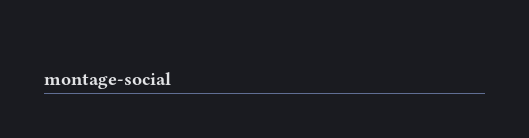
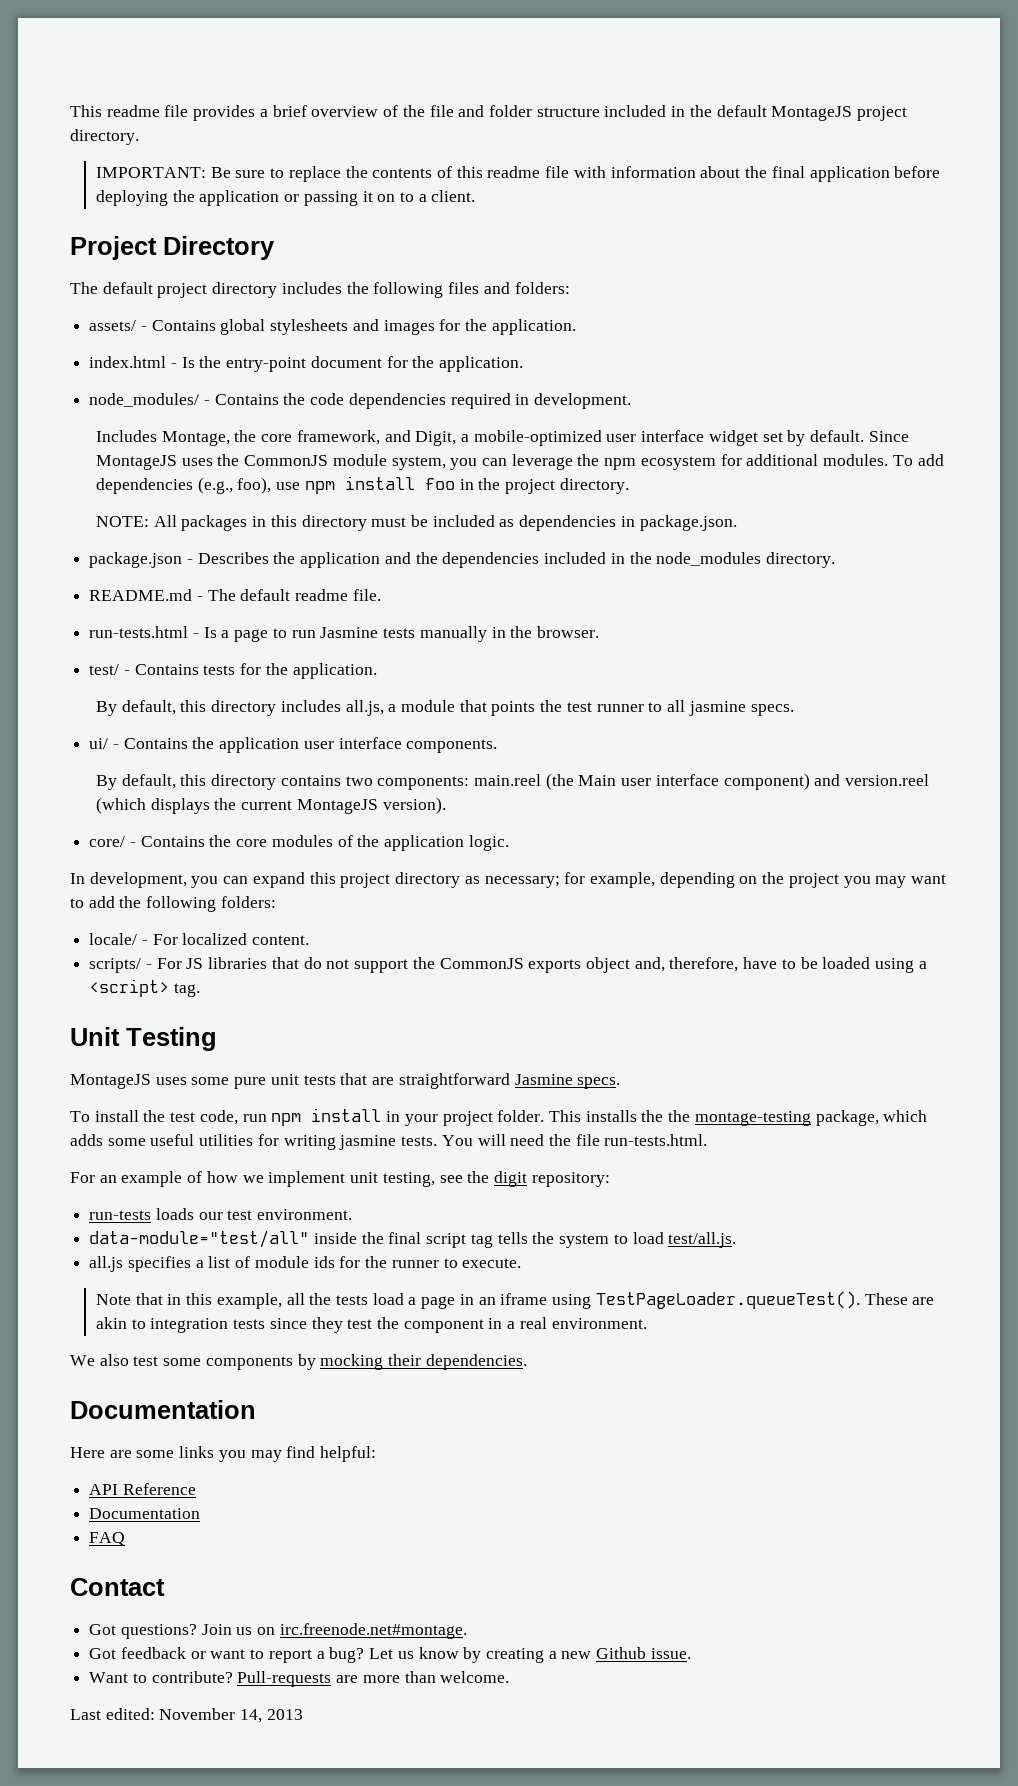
[44,72,171,89] montage-social -> [70,105,908,121] [70,129,139,145] [95,166,941,182] [95,190,476,206] [70,236,275,260] [70,282,570,298] [89,319,576,335] [89,356,524,372] [89,393,632,409] [95,430,909,446] [95,454,944,470] [95,476,629,494] [95,515,737,531] [89,552,835,568] [89,589,381,601] [89,626,599,642] [89,663,377,679] [95,700,794,716] [89,737,498,753] [95,773,930,790] [95,797,446,814] [89,835,509,851] [70,872,947,888] [70,896,276,912] [89,933,310,945] [89,957,927,973] [89,979,200,997] [70,1027,217,1051] [70,1073,621,1089] [70,1108,928,1126] [70,1134,708,1150] [70,1171,610,1187] [89,1208,353,1220] [89,1230,737,1248] [89,1256,522,1272] [95,1291,935,1309] [95,1317,647,1333] [70,1354,527,1370] [70,1400,256,1419] [70,1446,377,1462] [89,1483,196,1495] [89,1508,201,1519] [89,1532,126,1546] [70,1578,165,1596] [89,1623,467,1639] [89,1647,691,1663] [89,1671,510,1687] [70,1708,303,1723] This readme file provides a brief overview of the file and folder structure included in the default MontageJS project directory. // IMPORTANT: Be sure to replace the contents of this readme file with information about the final application before deploying the application or passing it on to a client. // Project Directory // The default project directory includes the following files and folders: // assets/ - Contains global stylesheets and images for the application. // index.html - Is the entry-point document for the application. // node_modules/ - Contains the code dependencies required in development. // Includes Montage, the core framework, and Digit, a mobile-optimized user interface widget set by default. Since MontageJS uses the CommonJS module system, you can leverage the npm ecosystem for additional modules. To add dependencies (e.g., foo), use npm install foo in the project directory. // NOTE: All packages in this directory must be included as dependencies in package.json. // package.json - Describes the application and the dependencies included in the node_modules directory. // README.md - The default readme file. // run-tests.html - Is a page to run Jasmine tests manually in the browser. // test/ - Contains tests for the application. // By default, this directory includes all.js, a module that points the test runner to all jasmine specs. // ui/ - Contains the application user interface components. // By default, this directory contains two components: main.reel (the Main user interface component) and version.reel (which displays the current MontageJS version). // core/ - Contains the core modules of the application logic. // In development, you can expand this project directory as necessary; for example, depending on the project you may want to add the following folders: // locale/ - For localized content. // scripts/ - For JS libraries that do not support the CommonJS exports object and, therefore, have to be loaded using a <script> tag. // Unit Testing // MontageJS uses some pure unit tests that are straightforward Jasmine specs. // To install the test code, run npm install in your project folder. This installs the the montage-testing package, which adds some useful utilities for writing jasmine tests. You will need the file run-tests.html. // For an example of how we implement unit testing, see the digit repository: // run-tests loads our test environment. // data-module="test/all" inside the final script tag tells the system to load test/all.js. // all.js specifies a list of module ids for the runner to execute. // Note that in this example, all the tests load a page in an iframe using TestPageLoader.queueTest(). These are akin to integration tests since they test the component in a real environment. // We also test some components by mocking their dependencies. // Documentation // Here are some links you may find helpful: // API Reference // Documentation // FAQ // Contact // Got questions? Join us on irc.freenode.net#montage. // Got feedback or want to report a bug? Let us know by creating a new Github issue. // Want to contribute? Pull-requests are more than welcome. // Last edited: November 14, 2013

